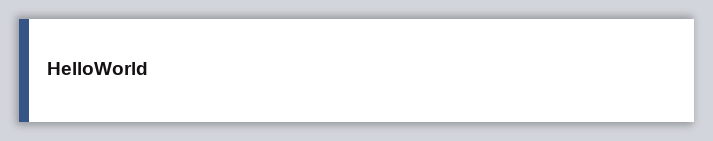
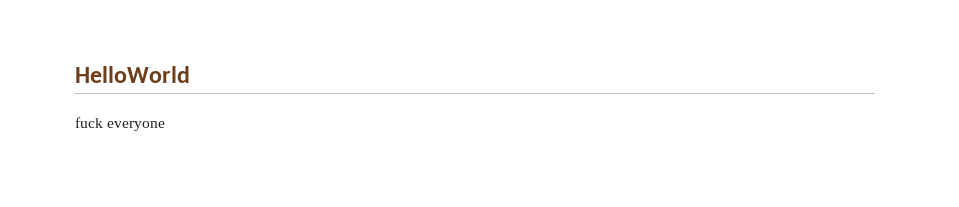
(148, 68) none -> [75,117,166,131] // fuck everyone

